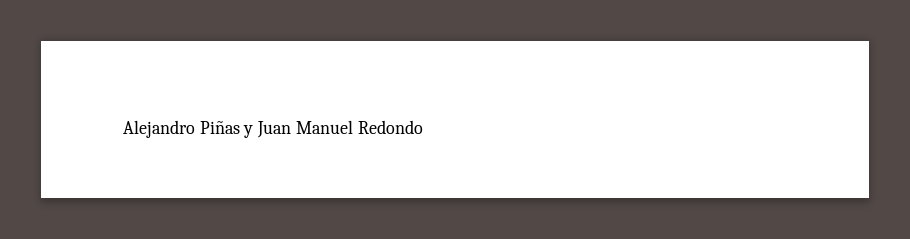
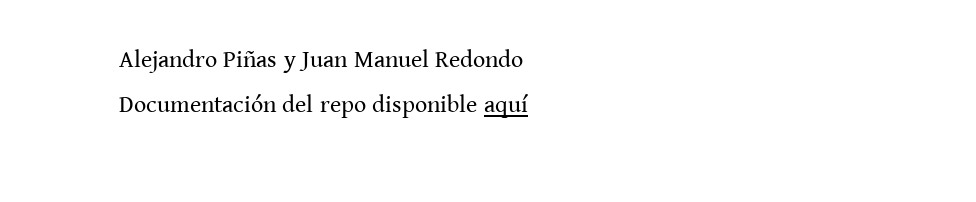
(423, 127) none -> [119,94,529,118] // Documentación del repo disponible aquí

